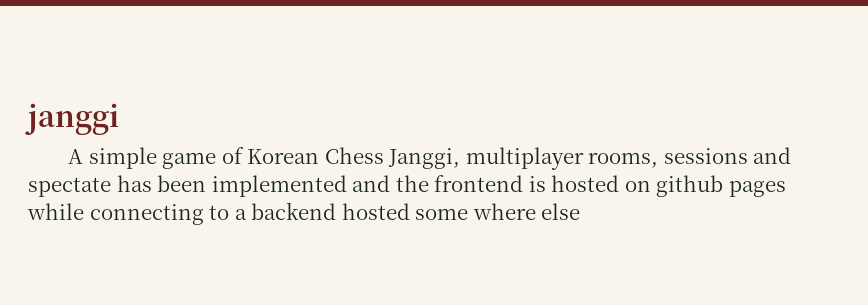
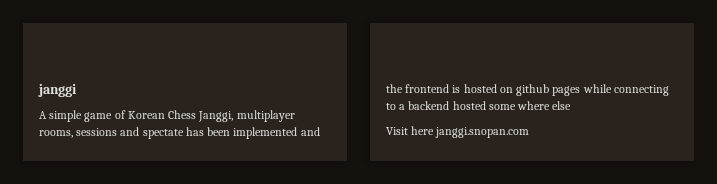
(581, 211) none -> [386,126,530,138] // Visit here janggi.snopan.com

